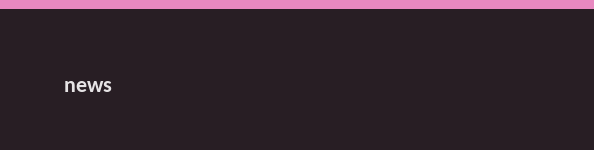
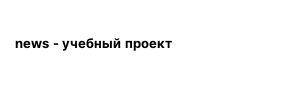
(112, 86) none -> [52,38,172,51] - учебный проект

